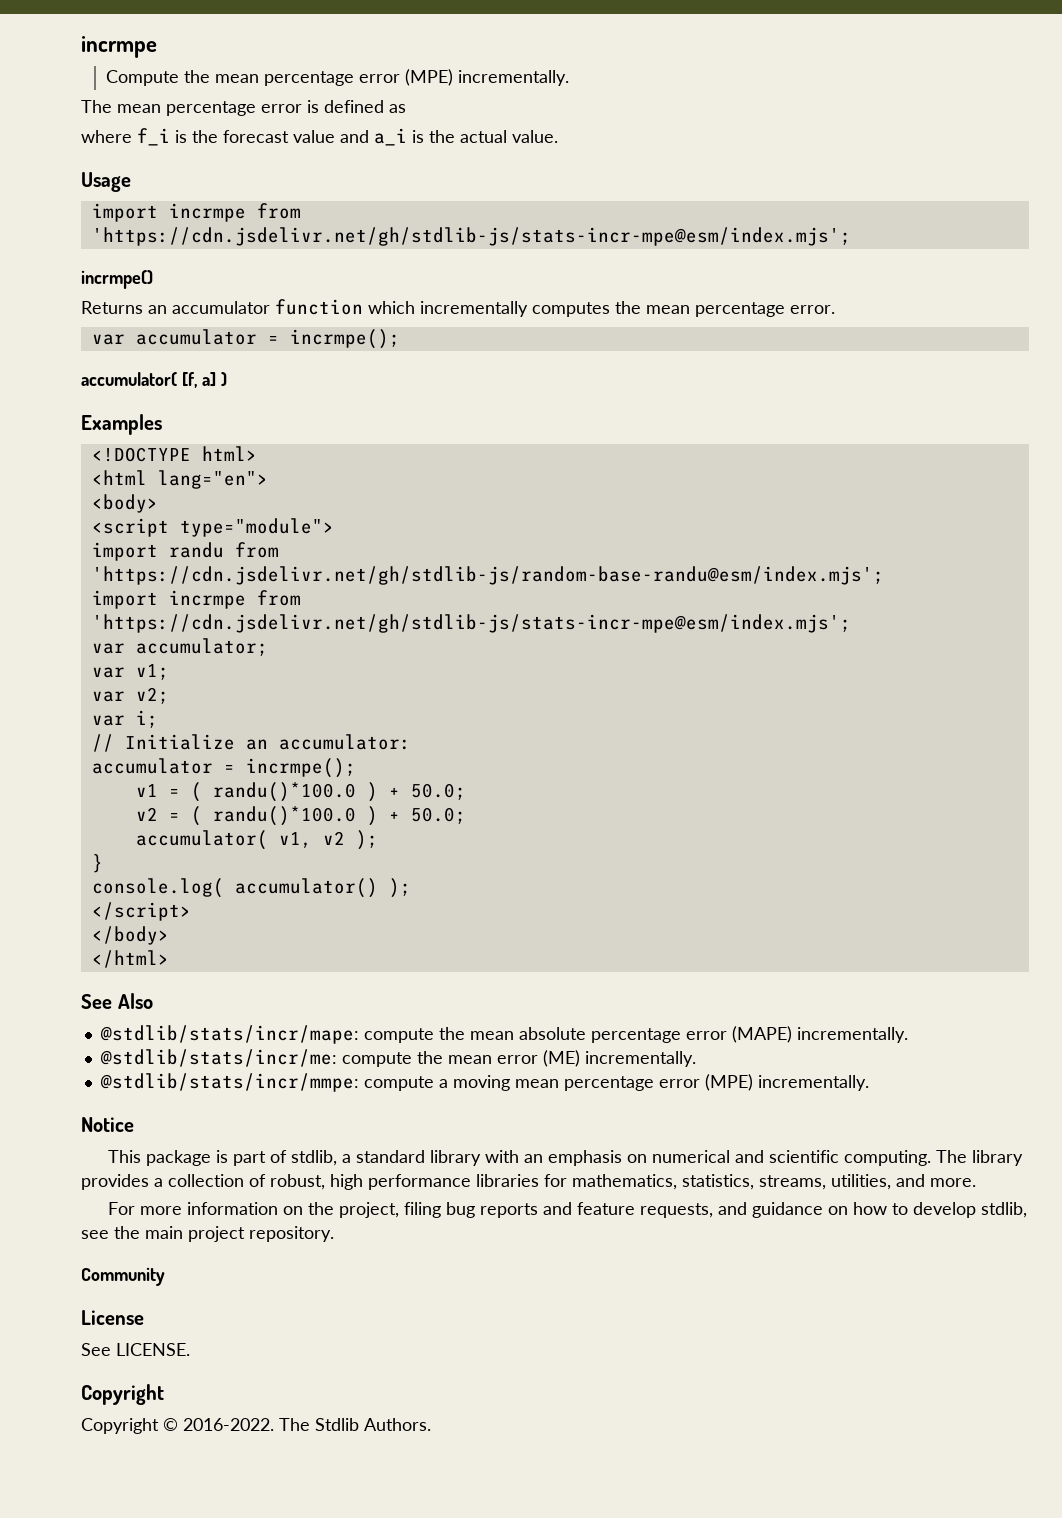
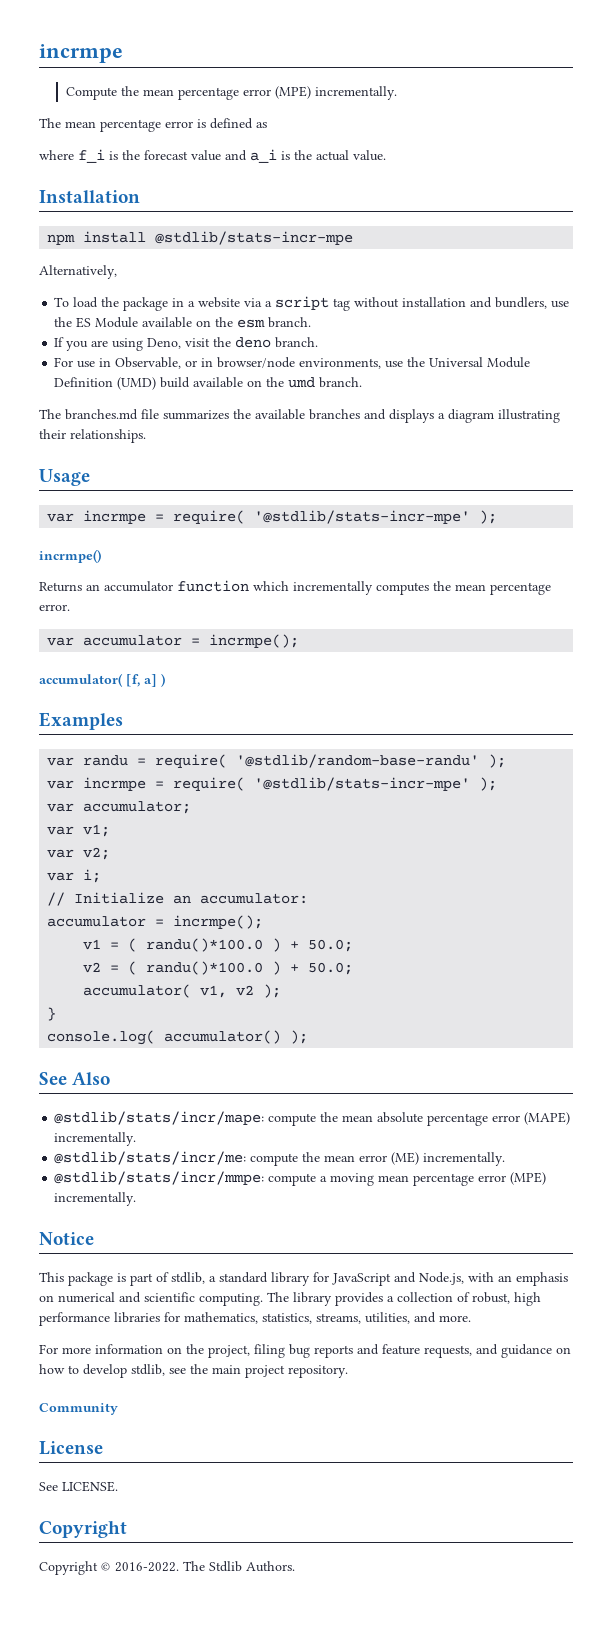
[81,172,131,192] [91,203,301,222] [91,227,851,246] Usage // import incrmpe from 'https://cdn.jsdelivr.net/gh/stdlib-js/stats-incr-mpe@esm/index.mjs'; -> [39,190,140,203] [47,231,354,245] [39,265,117,279] [54,296,570,311] [54,317,312,328] [54,337,319,351] [54,357,531,369] [54,377,363,390] [39,409,560,423] [39,429,146,443] [39,469,90,486] [47,510,498,524] Installation // npm install @stdlib/stats-incr-mpe // Alternatively, // To load the package in a website via a script tag without installation and bundlers, use the ES Module available on the esm branch. // If you are using Deno, visit the deno branch. // For use in Observable, or in browser/node environments, use the Universal Module Definition (UMD) build available on the umd branch. // The branches.md file summarizes the available branches and displays a diagram illustrating their relationships. // Usage // var incrmpe = require( '@stdlib/stats-incr-mpe' );
[91,446,257,462] [91,470,268,489] [91,494,158,513] [91,518,334,537] [91,542,279,561] [91,566,884,585] [91,590,301,609] [91,614,851,633] <!DOCTYPE html> // <html lang="en"> // <body> // <script type="module"> // import randu from 'https://cdn.jsdelivr.net/gh/stdlib-js/random-base-randu@esm/index.mjs'; // import incrmpe from 'https://cdn.jsdelivr.net/gh/stdlib-js/stats-incr-mpe@esm/index.mjs'; -> [47,754,507,768] [47,777,498,791] var randu = require( '@stdlib/random-base-randu' ); // var incrmpe = require( '@stdlib/stats-incr-mpe' );
[91,902,191,921] [91,926,169,945] [91,950,169,968] // </script> // </body> // </html> -> (309, 1037) none
(481, 1158) none -> [313,1272,464,1286] for JavaScript and Node.js,

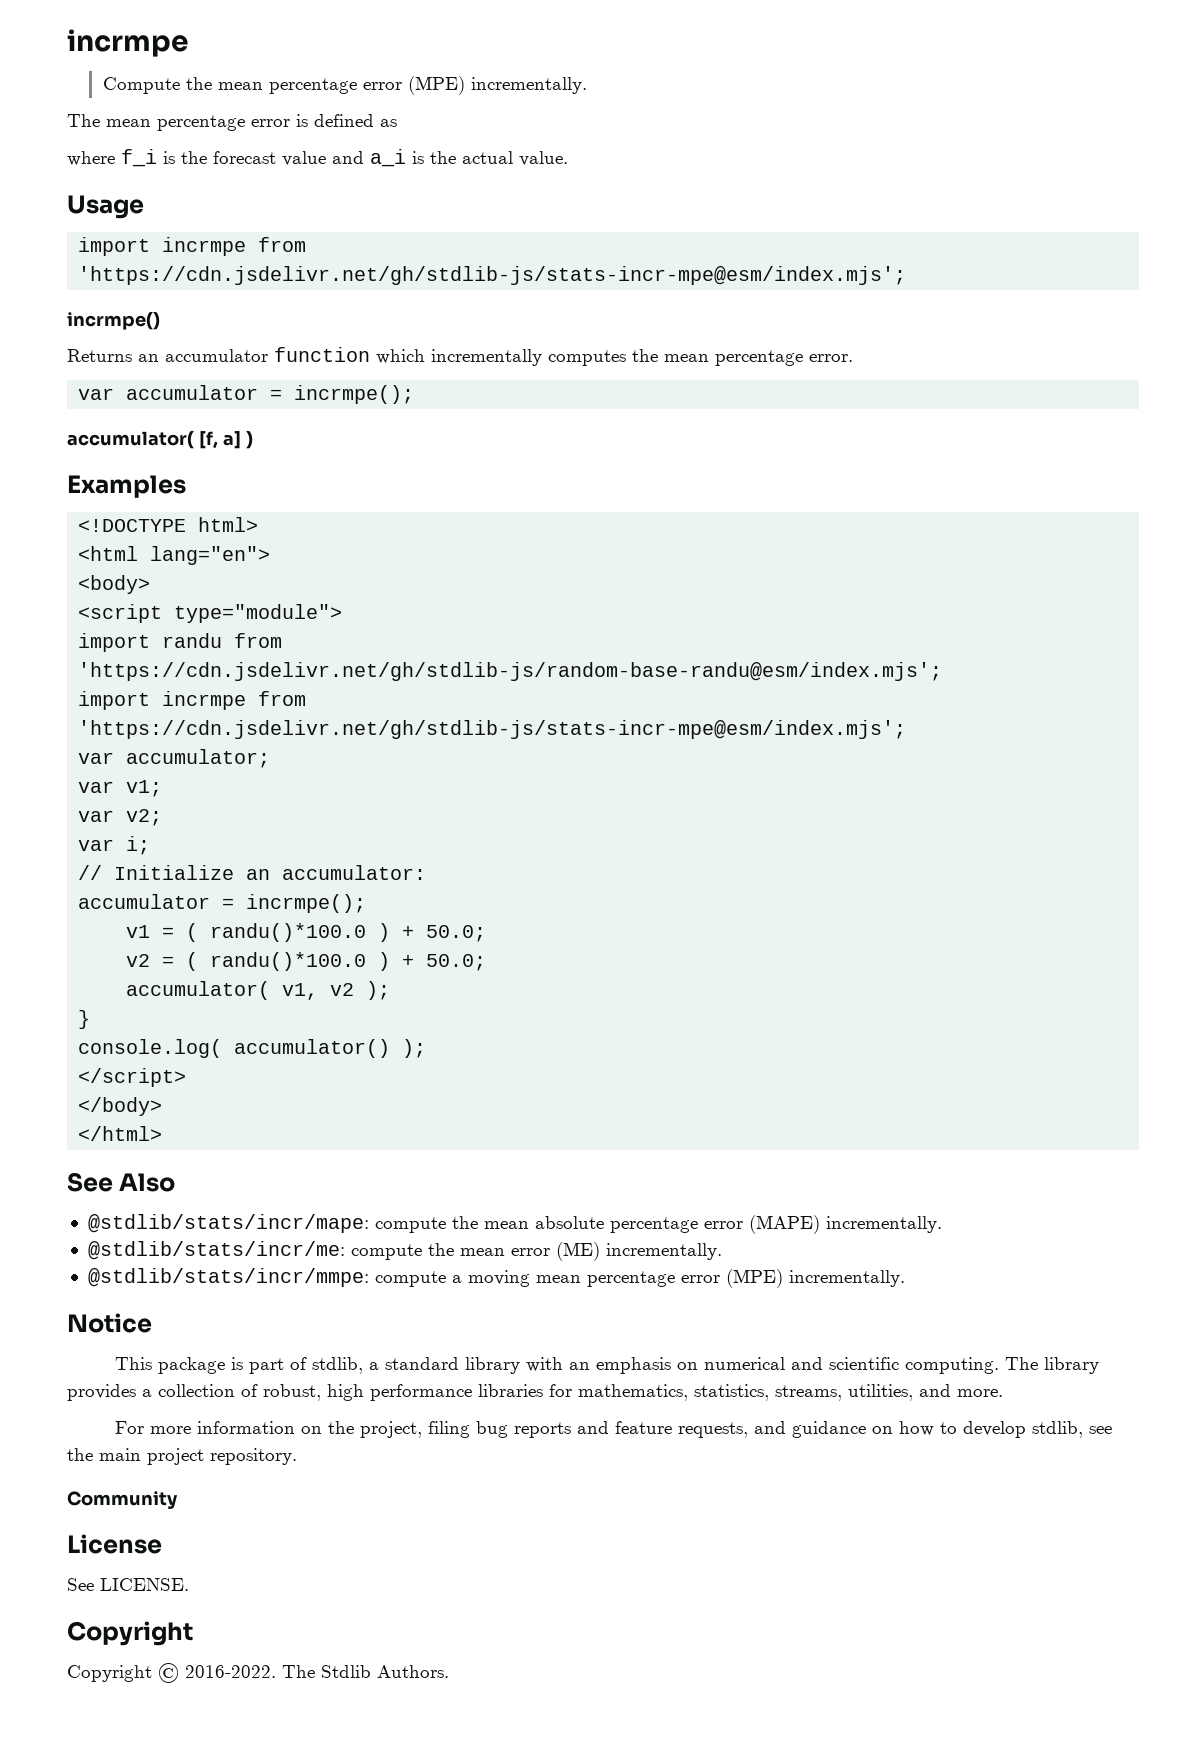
[39,190,140,203] [47,231,354,245] [39,265,117,279] [54,296,570,311] [54,317,312,328] [54,337,319,351] [54,357,531,369] [54,377,363,390] [39,409,560,423] [39,429,146,443] [39,469,90,486] [47,510,498,524] Installation // npm install @stdlib/stats-incr-mpe // Alternatively, // To load the package in a website via a script tag without installation and bundlers, use the ES Module available on the esm branch. // If you are using Deno, visit the deno branch. // For use in Observable, or in browser/node environments, use the Universal Module Definition (UMD) build available on the umd branch. // The branches.md file summarizes the available branches and displays a diagram illustrating their relationships. // Usage // var incrmpe = require( '@stdlib/stats-incr-mpe' ); -> [67,195,144,219] [78,237,307,256] [78,266,907,285] Usage // import incrmpe from 'https://cdn.jsdelivr.net/gh/stdlib-js/stats-incr-mpe@esm/index.mjs';
[47,754,507,768] [47,777,498,791] var randu = require( '@stdlib/random-base-randu' ); // var incrmpe = require( '@stdlib/stats-incr-mpe' ); -> [78,517,259,532] [78,546,271,565] [78,575,151,594] [78,604,343,623] [78,633,283,652] [78,662,943,681] [78,691,307,710] [78,720,907,739] <!DOCTYPE html> // <html lang="en"> // <body> // <script type="module"> // import randu from 'https://cdn.jsdelivr.net/gh/stdlib-js/random-base-randu@esm/index.mjs'; // import incrmpe from 'https://cdn.jsdelivr.net/gh/stdlib-js/stats-incr-mpe@esm/index.mjs';
(309, 1037) none -> [78,1068,187,1087] [78,1097,163,1116] [78,1126,163,1141] // </script> // </body> // </html>
[313,1272,464,1286] for JavaScript and Node.js, -> (520, 1365) none

